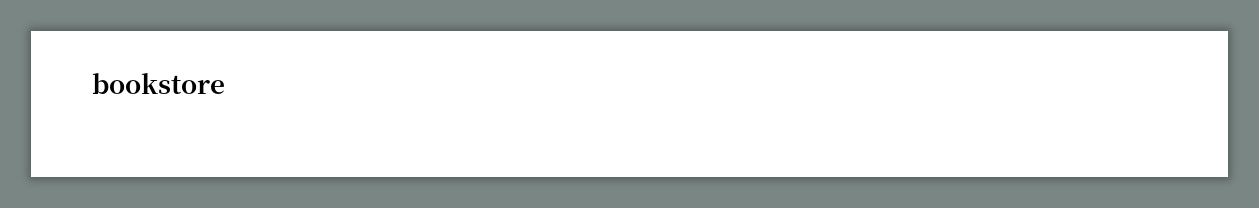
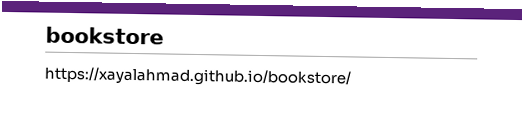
(225, 83) none -> [44,66,351,88] // https://xayalahmad.github.io/bookstore/

